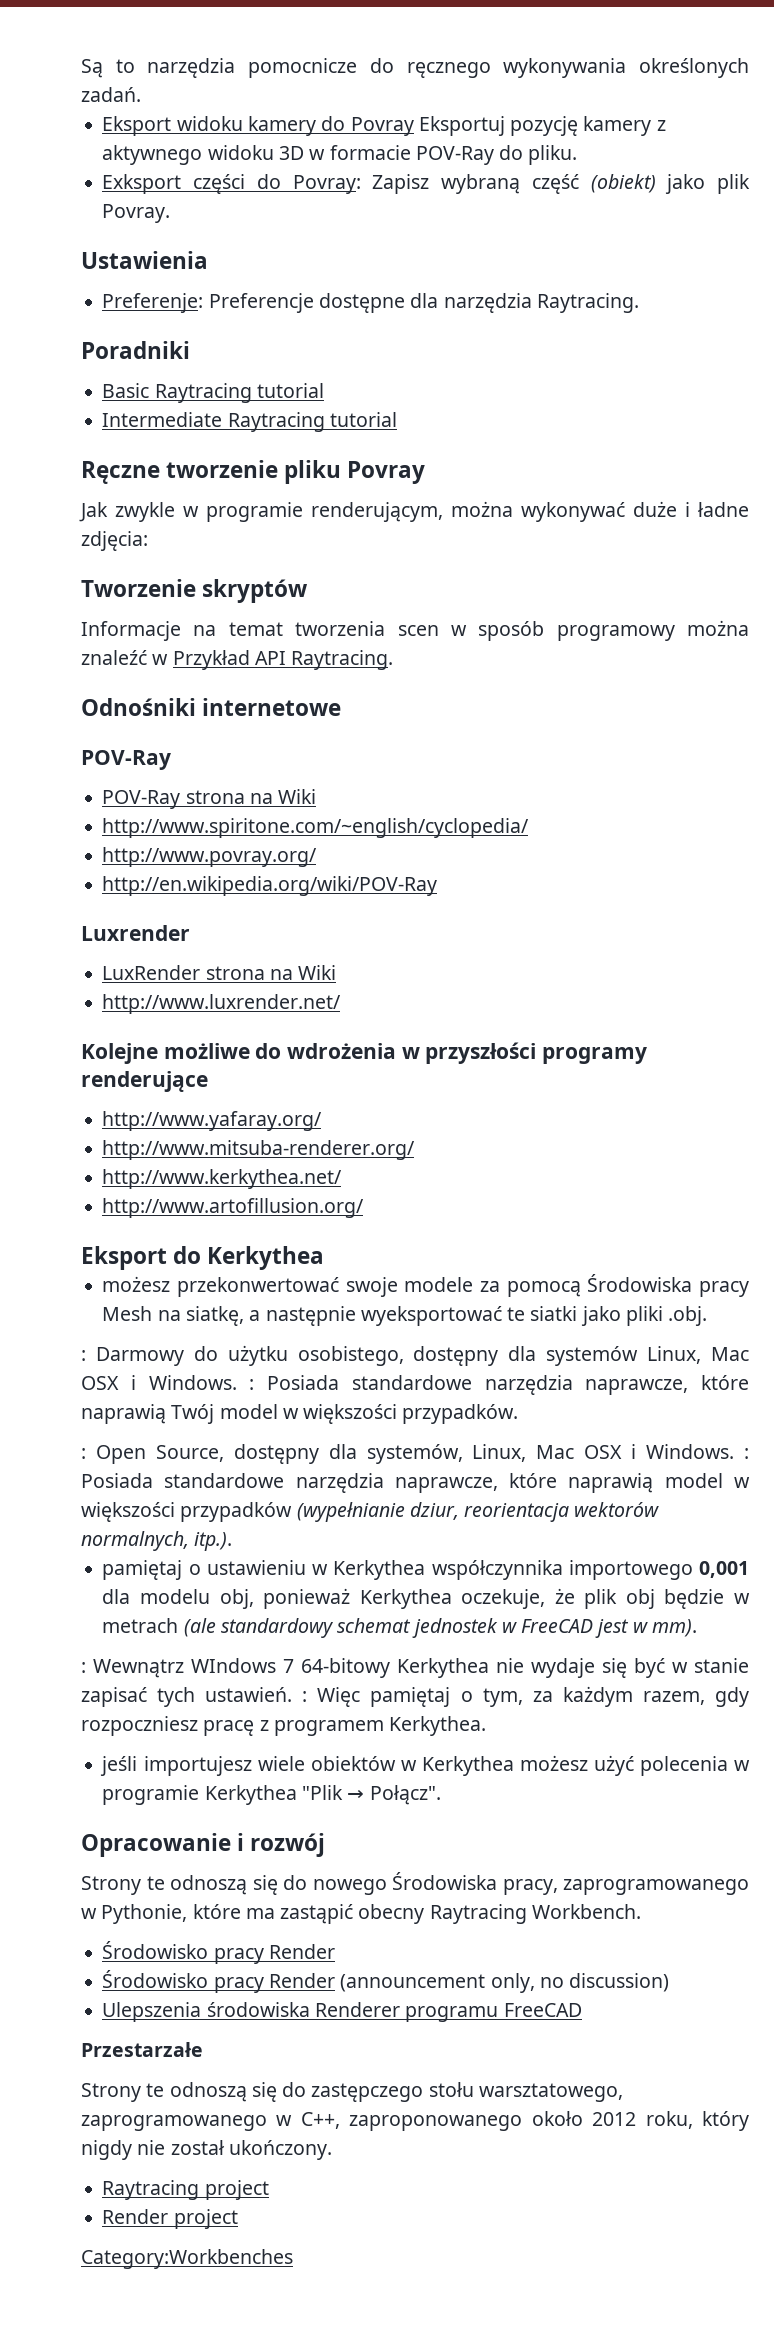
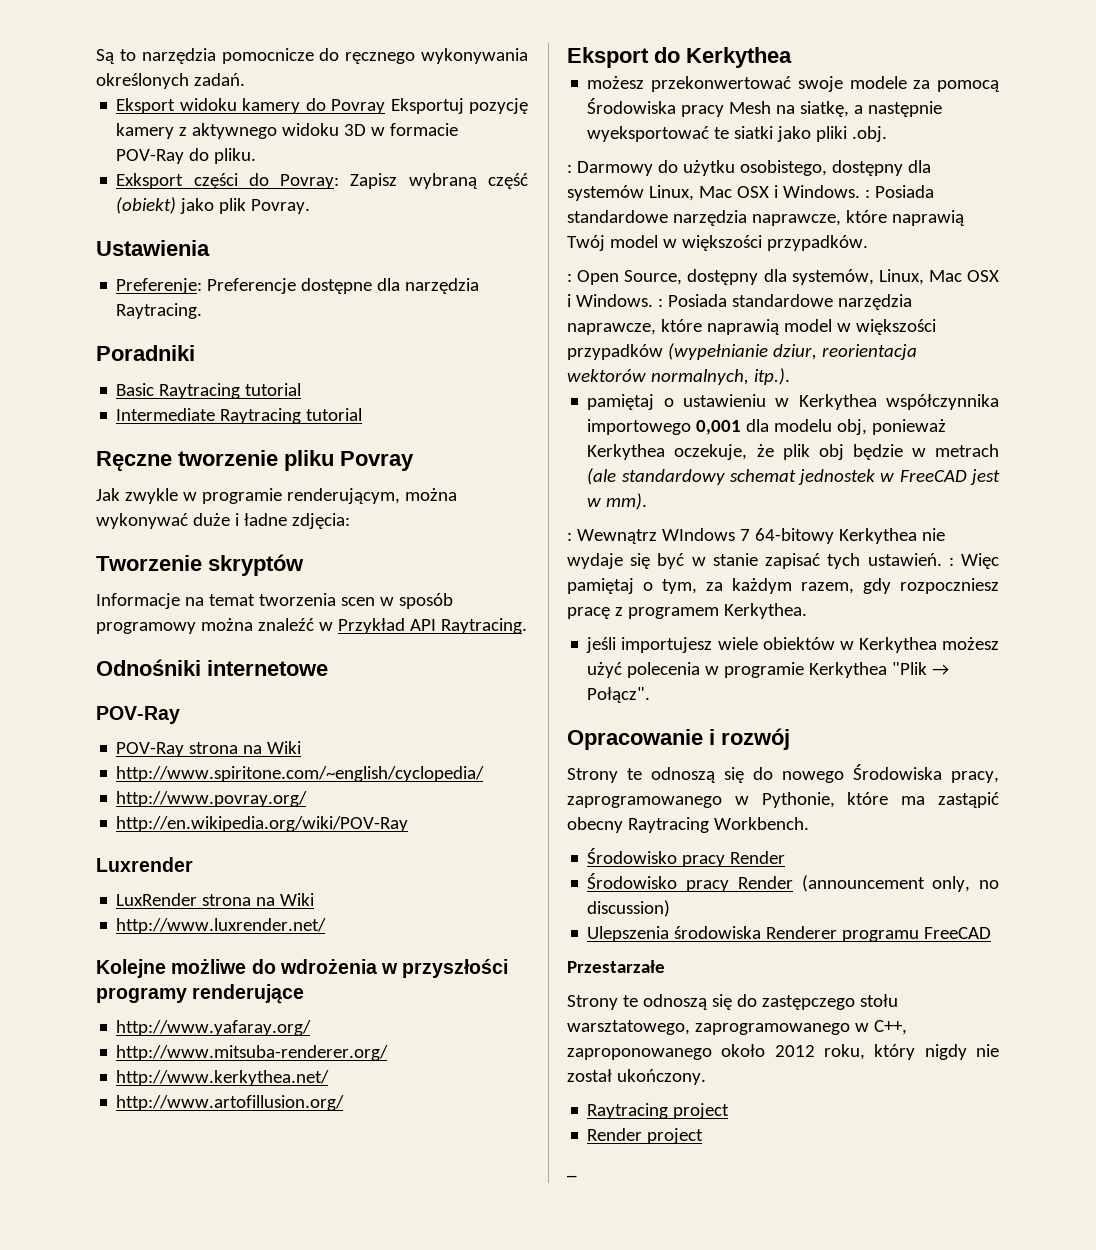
[81,2249,293,2269] Category:Workbenches -> [567,1175,577,1178] _

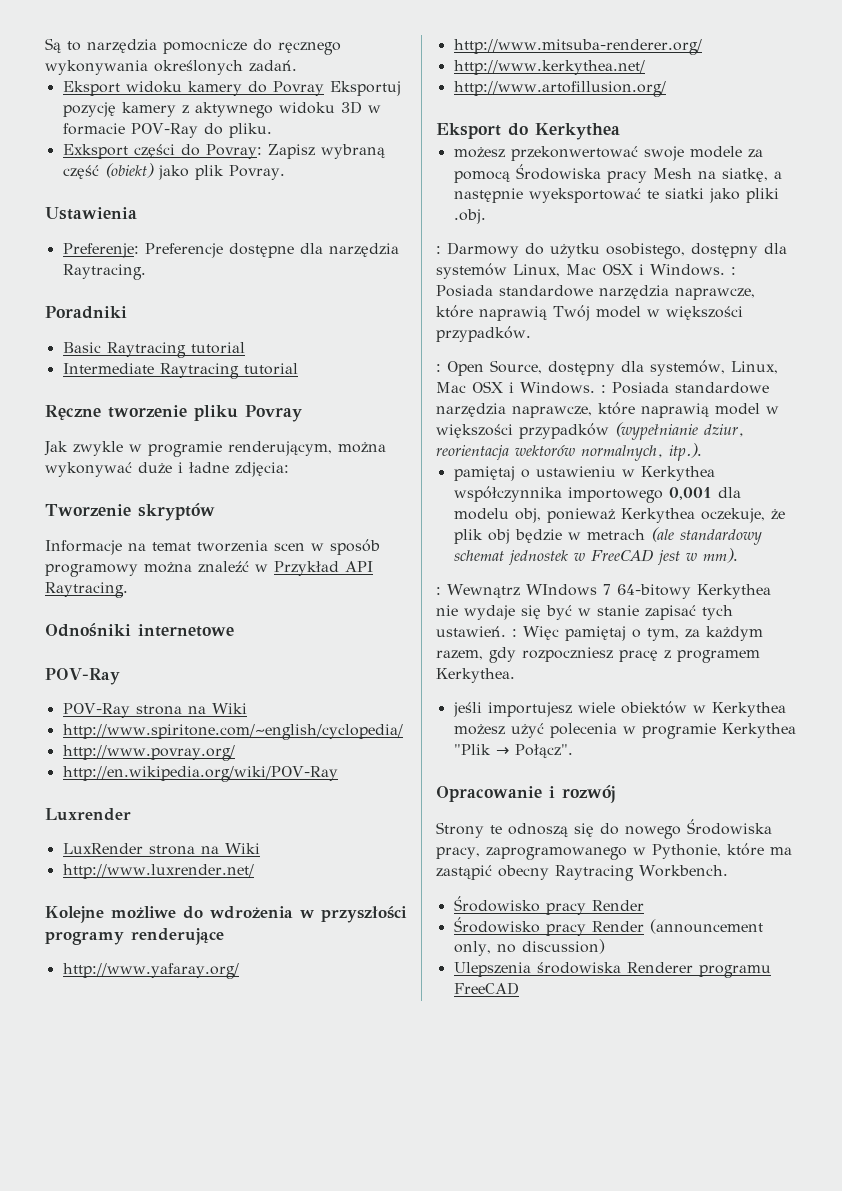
[567,960,665,973] [567,994,898,1010] [567,1020,907,1035] [567,1044,999,1060] [567,1069,706,1085] [587,1103,730,1119] [587,1128,704,1144] [567,1175,577,1178] // Przestarzałe // Strony te odnoszą się do zastępczego stołu warsztatowego, zaprogramowanego w C++, zaproponowanego około 2012 roku, który nigdy nie został ukończony. // Raytracing project // Render project // _ -> (519, 988) none

